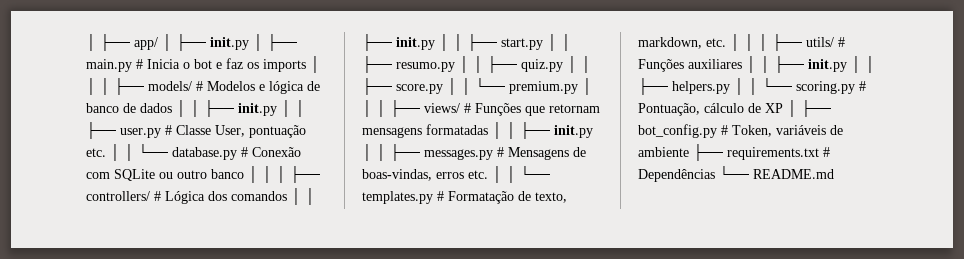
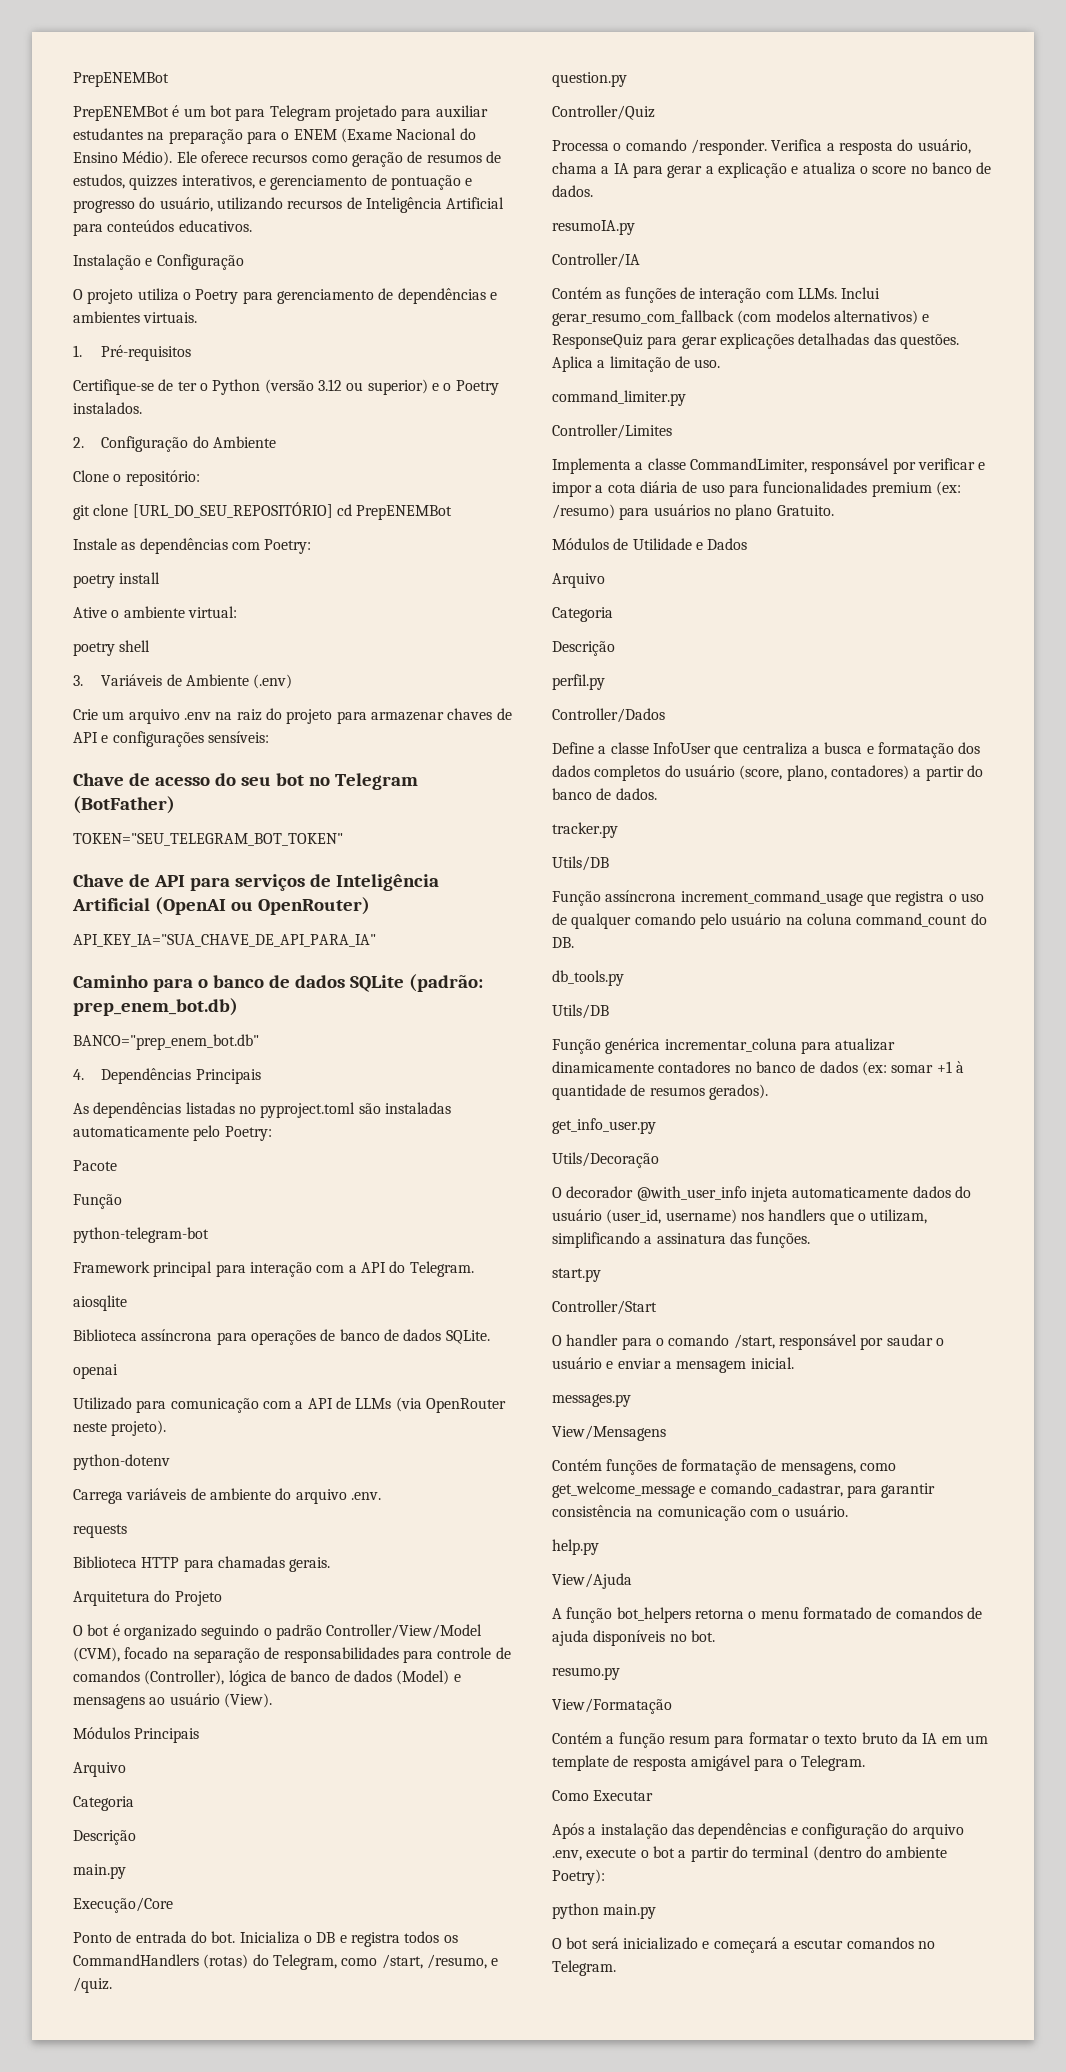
[86,34,297,51] [86,56,320,73] [86,78,265,95] │ ├── app/ │ ├── init.py │ ├── main.py # Inicia o bot e faz os imports │ │ │ ├── models/ # Modelos e -> [73,72,169,87] [73,105,488,121] [73,128,476,144] [73,151,501,167] [73,174,473,190] [73,197,505,213] [73,220,252,236] [73,254,244,270] [73,288,497,304] [73,311,198,323] [73,345,192,361] [73,379,499,395] [73,402,142,414] [73,436,276,452] [73,470,200,486] [73,502,453,520] [73,538,312,554] [73,572,161,588] [73,606,237,618] [73,640,151,656] [73,674,293,689] [73,708,512,724] [73,731,269,747] [73,773,418,790] [73,796,175,814] [73,833,343,846] [73,874,439,891] [72,897,370,915] [73,934,376,947] [73,974,483,992] [73,998,238,1016] [73,1034,259,1050] [73,1068,261,1084] [73,1102,451,1118] [73,1125,272,1141] [73,1160,117,1171] [73,1194,122,1209] [73,1227,209,1243] [73,1261,474,1277] [73,1295,127,1311] [73,1329,490,1345] [73,1364,118,1379] [73,1397,506,1413] [73,1420,167,1436] [73,1454,170,1470] [73,1488,381,1504] [73,1524,127,1538] [73,1556,331,1572] [73,1590,222,1606] [73,1624,483,1640] [73,1647,511,1663] [73,1670,225,1685] PrepENEMBot // PrepENEMBot é um bot para Telegram projetado para auxiliar estudantes na preparação para o ENEM (Exame Nacional do Ensino Médio). Ele oferece recursos como geração de resumos de estudos, quizzes interativos, e gerenciamento de pontuação e progresso do usuário, utilizando recursos de Inteligência Artificial para conteúdos educativos. // Instalação e Configuração // O projeto utiliza o Poetry para gerenciamento de dependências e ambientes virtuais. // 1. Pré-requisitos // Certifique-se de ter o Python (versão 3.12 ou superior) e o Poetry instalados. // 2. Configuração do Ambiente // Clone o repositório: // git clone [URL_DO_SEU_REPOSITÓRIO] cd PrepENEMBot // Instale as dependências com Poetry: // poetry install // Ative o ambiente virtual: // poetry shell // 3. Variáveis de Ambiente (.env) // Crie um arquivo .env na raiz do projeto para armazenar chaves de API e configurações sensíveis: // Chave de acesso do seu bot no Telegram (BotFather) // TOKEN="SEU_TELEGRAM_BOT_TOKEN" // Chave de API para serviços de Inteligência Artificial (OpenAI ou OpenRouter) // API_KEY_IA="SUA_CHAVE_DE_API_PARA_IA" // Caminho para o banco de dados SQLite (padrão: prep_enem_bot.db) // BANCO="prep_enem_bot.db" // 4. Dependências Principais // As dependências listadas no pyproject.toml são instaladas automaticamente pelo Poetry: // Pacote // Função // python-telegram-bot // Framework principal para interação com a API do Telegram. // aiosqlite // Biblioteca assíncrona para operações de banco de dados SQLite. // openai // Utilizado para comunicação com a API de LLMs (via OpenRouter neste projeto). // python-dotenv // Carrega variáveis de ambiente do arquivo .env. // requests // Biblioteca HTTP para chamadas gerais. // Arquitetura do Projeto // O bot é organizado seguindo o padrão Controller/View/Model (CVM), focado na separação de responsabilidades para controle de comandos (Controller),
[176,100,305,117] [86,122,306,139] [86,144,301,161] [86,166,320,183] [86,188,315,205] [362,34,571,51] [362,56,591,73] [362,78,592,95] [362,100,600,117] [362,122,593,139] [362,144,586,161] [362,166,550,183] [362,191,567,204] [638,34,845,51] [638,56,875,73] [638,78,866,95] [638,100,831,117] [638,124,843,138] [638,144,830,161] [638,166,834,182] │ │ ├── init.py │ │ ├── user.py # Classe User, pontuação etc. │ │ └── database.py # Conexão com SQLite ou outro banco │ │ │ ├── controllers/ # Lógica dos comandos │ │ ├── init.py │ │ ├── start.py │ │ ├── resumo.py │ │ ├── quiz.py │ │ ├── score.py │ │ └── premium.py │ │ │ ├── views/ # Funções que retornam mensagens formatadas │ │ ├── init.py │ │ ├── messages.py # Mensagens de boas-vindas, erros etc. │ │ └── templates.py # Formatação de texto, markdown, etc. │ │ │ ├── utils/ # Funções auxiliares │ │ ├── init.py │ │ ├── helpers.py │ │ └── scoring.py # Pontuação, cálculo de XP │ ├── bot_config.py # Token, variáveis de ambiente ├── requirements.txt # Dependências └── README.md -> [396,1670,461,1685] [73,1693,272,1709] [73,1727,200,1743] [73,1762,126,1777] [73,1796,134,1811] [73,1830,136,1845] [73,1864,126,1879] [73,1897,173,1913] [73,1931,458,1947] [73,1954,499,1970] [73,1977,112,1993] [552,72,627,87] [552,105,655,120] [552,139,971,155] [552,162,992,178] [552,185,593,197] [552,220,635,235] [552,253,640,268] [552,287,881,303] [552,310,930,326] [552,333,959,349] [552,356,721,372] [552,390,686,406] [552,424,672,439] [552,458,986,474] [552,481,961,497] [552,504,834,520] [552,538,748,550] [552,573,605,588] [552,607,613,622] [552,641,615,656] [552,674,605,690] [552,708,665,723] [552,742,981,758] [552,765,983,781] [552,788,657,800] [552,822,618,838] [552,856,609,871] [552,890,984,906] [552,913,987,929] [552,937,574,948] [552,970,624,986] [552,1004,609,1019] [552,1038,896,1054] [552,1061,964,1076] [552,1084,768,1100] [552,1118,656,1134] [552,1152,659,1168] [552,1186,971,1202] [552,1209,928,1225] [552,1232,811,1248] [552,1268,601,1282] [552,1300,657,1315] [552,1334,944,1350] [552,1357,794,1373] [552,1394,631,1407] [552,1425,666,1441] [552,1459,896,1475] [552,1482,936,1498] [552,1505,848,1521] [552,1539,599,1555] [552,1573,632,1589] [552,1607,982,1623] [552,1630,715,1646] [552,1667,620,1680] [552,1698,672,1714] [552,1732,988,1748] [552,1755,865,1771] [552,1790,654,1801] [552,1823,964,1839] [552,1846,948,1862] [552,1869,605,1885] [552,1903,657,1919] [552,1937,935,1953] [552,1960,616,1976] (Model) e mensagens ao usuário (View). // Módulos Principais // Arquivo // Categoria // Descrição // main.py // Execução/Core // Ponto de entrada do bot. Inicializa o DB e registra todos os CommandHandlers (rotas) do Telegram, como /start, /resumo, e /quiz. // question.py // Controller/Quiz // Processa o comando /responder. Verifica a resposta do usuário, chama a IA para gerar a explicação e atualiza o score no banco de dados. // resumoIA.py // Controller/IA // Contém as funções de interação com LLMs. Inclui gerar_resumo_com_fallback (com modelos alternativos) e ResponseQuiz para gerar explicações detalhadas das questões. Aplica a limitação de uso. // command_limiter.py // Controller/Limites // Implementa a classe CommandLimiter, responsável por verificar e impor a cota diária de uso para funcionalidades premium (ex: /resumo) para usuários no plano Gratuito. // Módulos de Utilidade e Dados // Arquivo // Categoria // Descrição // perfil.py // Controller/Dados // Define a classe InfoUser que centraliza a busca e formatação dos dados completos do usuário (score, plano, contadores) a partir do banco de dados. // tracker.py // Utils/DB // Função assíncrona increment_command_usage que registra o uso de qualquer comando pelo usuário na coluna command_count do DB. // db_tools.py // Utils/DB // Função genérica incrementar_coluna para atualizar dinamicamente contadores no banco de dados (ex: somar +1 à quantidade de resumos gerados). // get_info_user.py // Utils/Decoração // O decorador @with_user_info injeta automaticamente dados do usuário (user_id, username) nos handlers que o utilizam, simplificando a assinatura das funções. // start.py // Controller/Start // O handler para o comando /start, responsável por saudar o usuário e enviar a mensagem inicial. // messages.py // View/Mensagens // Contém funções de formatação de mensagens, como get_welcome_message e comando_cadastrar, para garantir consistência na comunicação com o usuário. // help.py // View/Ajuda // A função bot_helpers retorna o menu formatado de comandos de ajuda disponíveis no bot. // resumo.py // View/Formatação // Contém a função resum para formatar o texto bruto da IA em um template de resposta amigável para o Telegram. // Como Executar // Após a instalação das dependências e configuração do arquivo .env, execute o bot a partir do terminal (dentro do ambiente Poetry): // python main.py // O bot será inicializado e começará a escutar comandos no Telegram.

